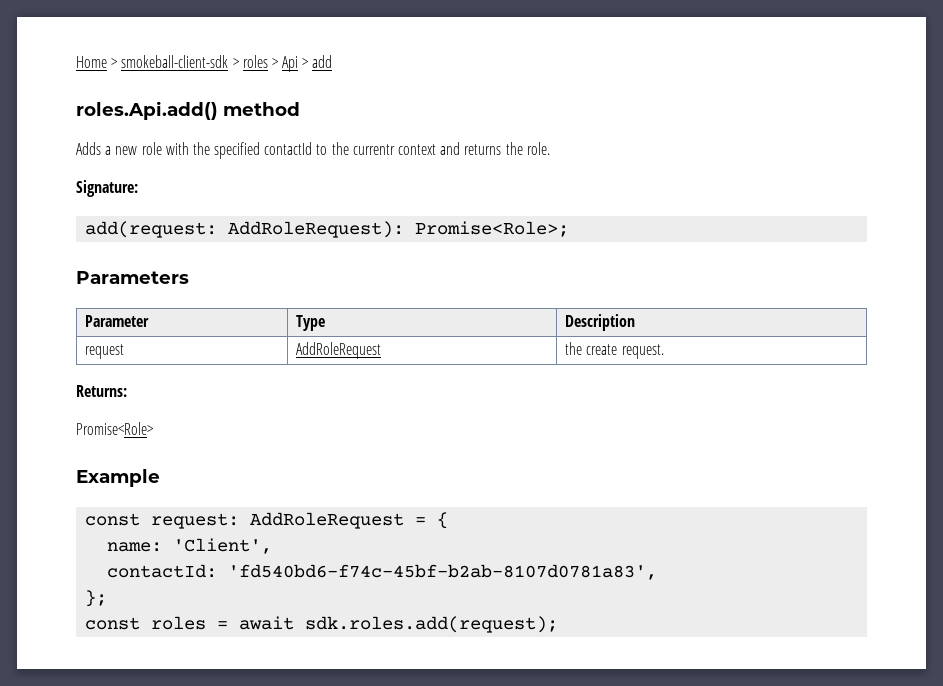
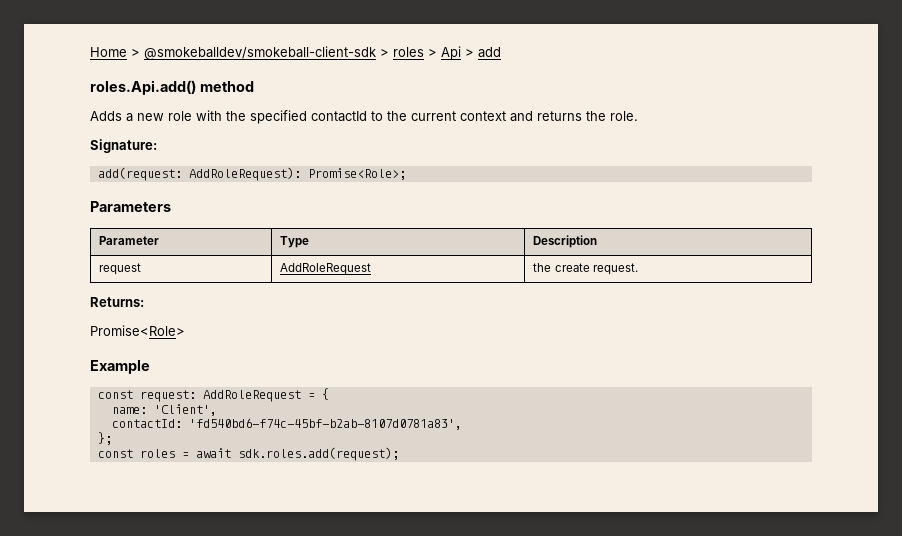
[121,55,229,68] smokeball-client-sdk -> [144,46,376,60] @smokeballdev/smokeball-client-sdk
[352,144,395,155] currentr -> [411,111,456,121] current

